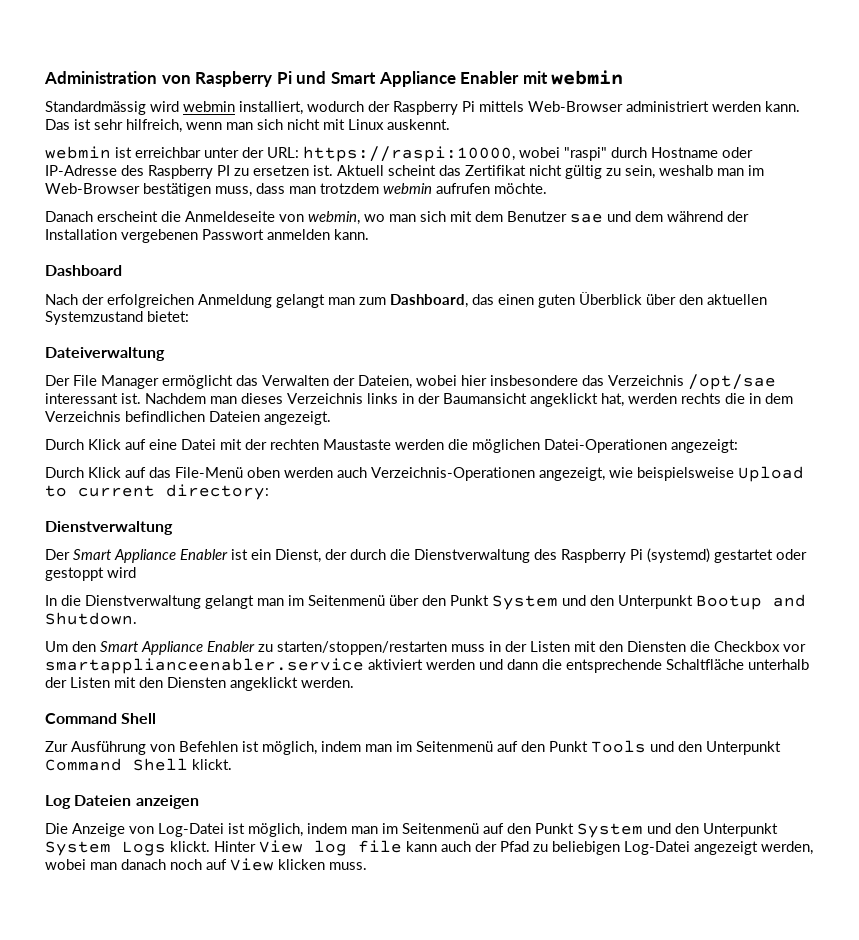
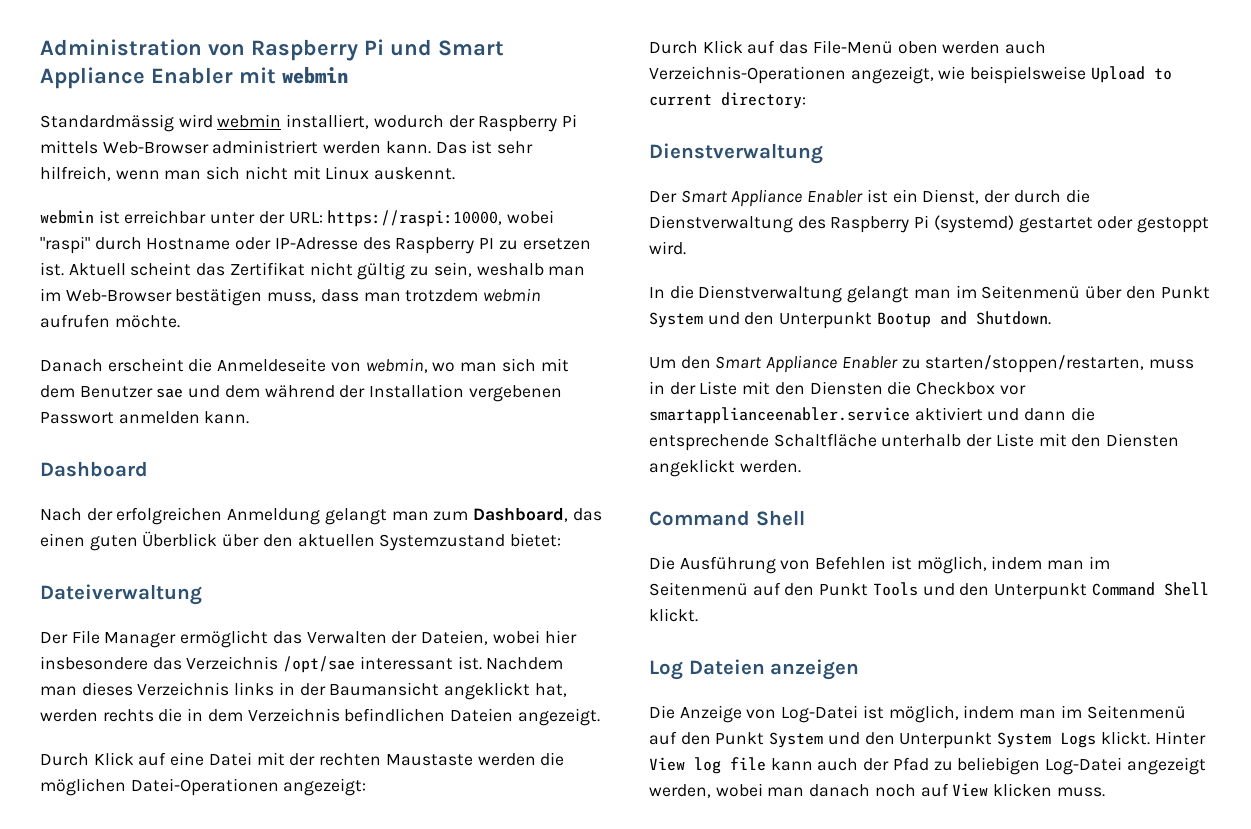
[107,567,136,578] wird -> [649,241,686,255] wird.
[277,641,447,655] starten/stoppen/restarten -> [925,355,1145,373] starten/stoppen/restarten,
[530,641,570,652] Listen -> [699,381,738,395] Liste
[426,659,475,670] werden -> (983, 414) none
[70,677,110,688] Listen -> [995,433,1034,447] Liste
[45,741,68,752] Zur -> [649,556,675,570] Die

